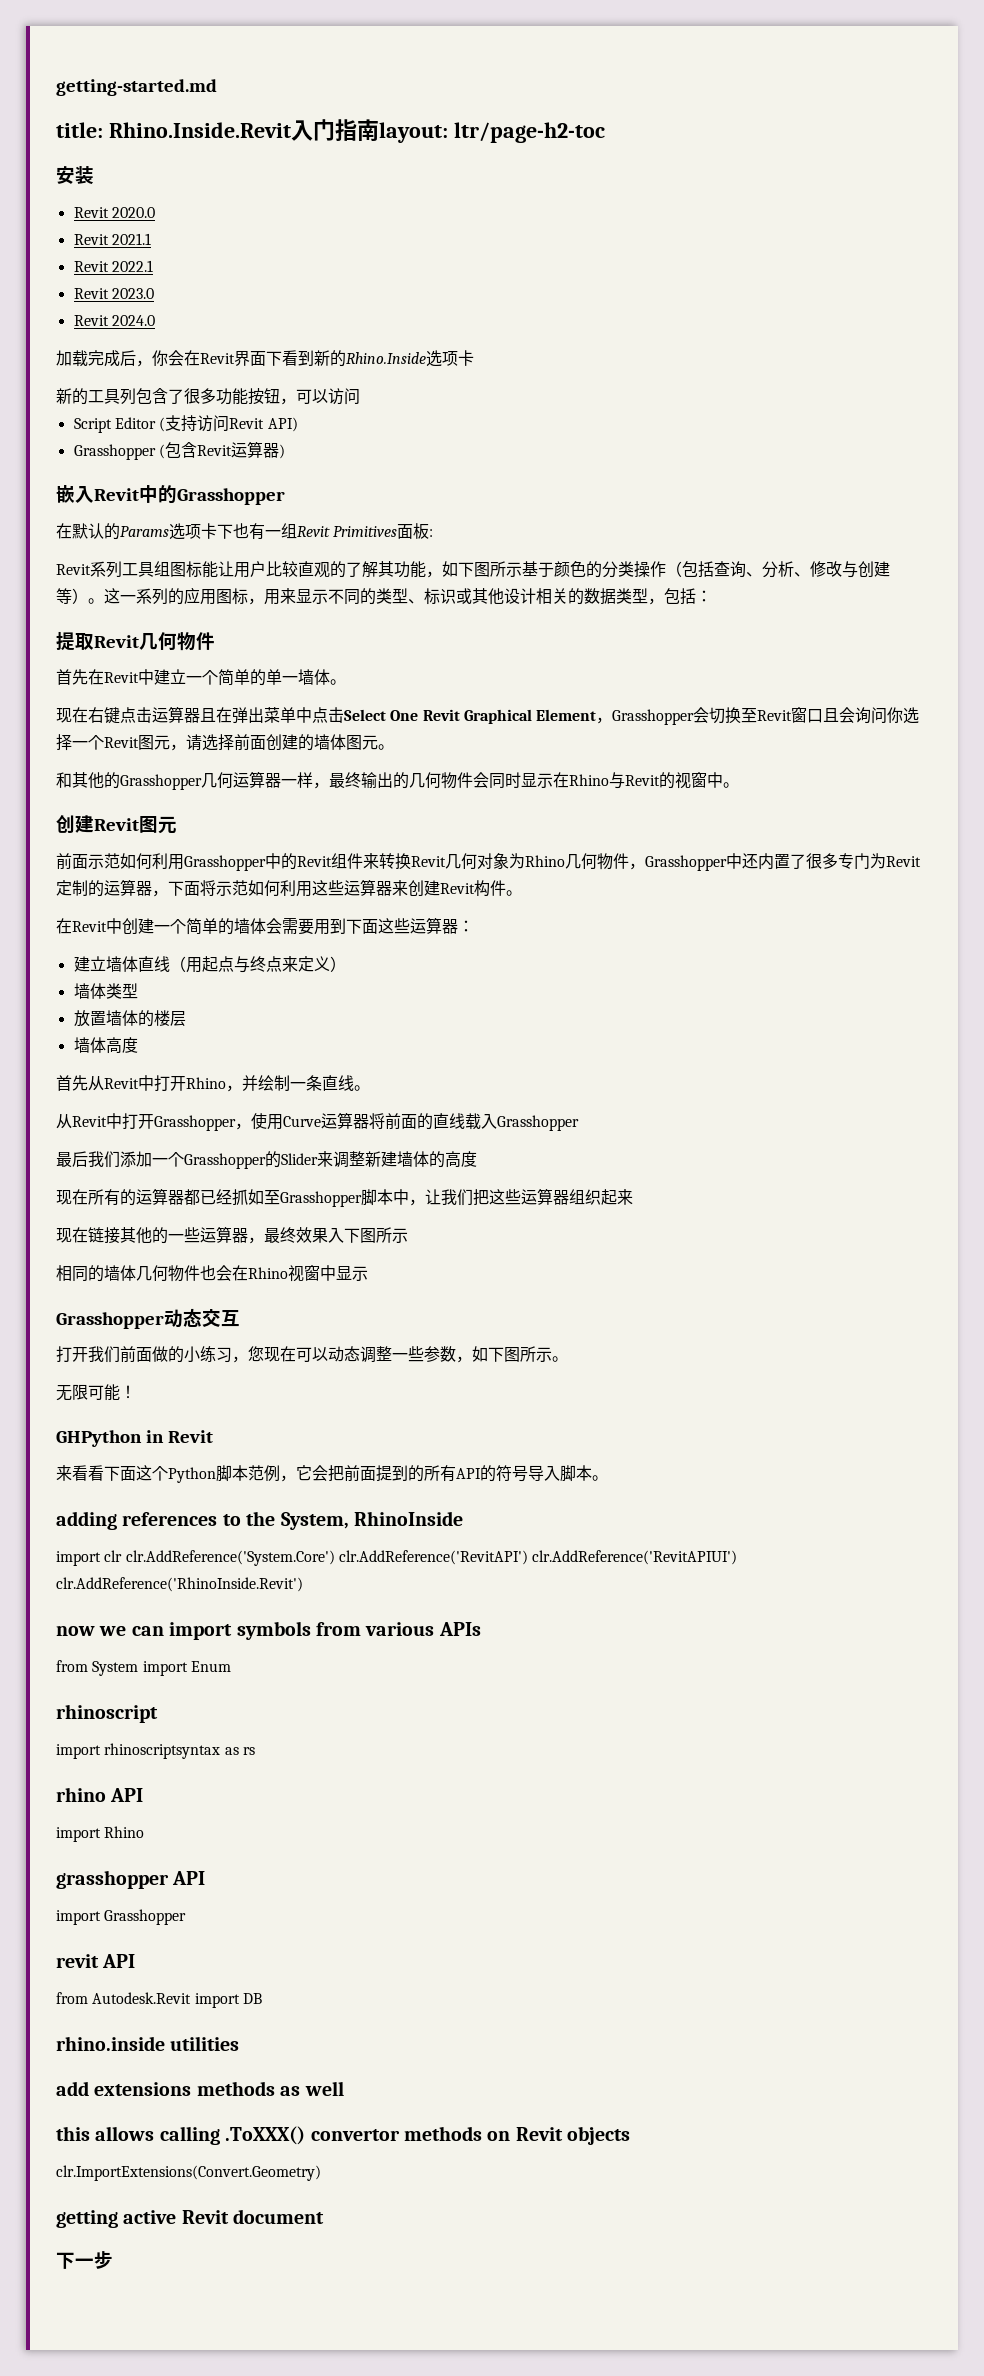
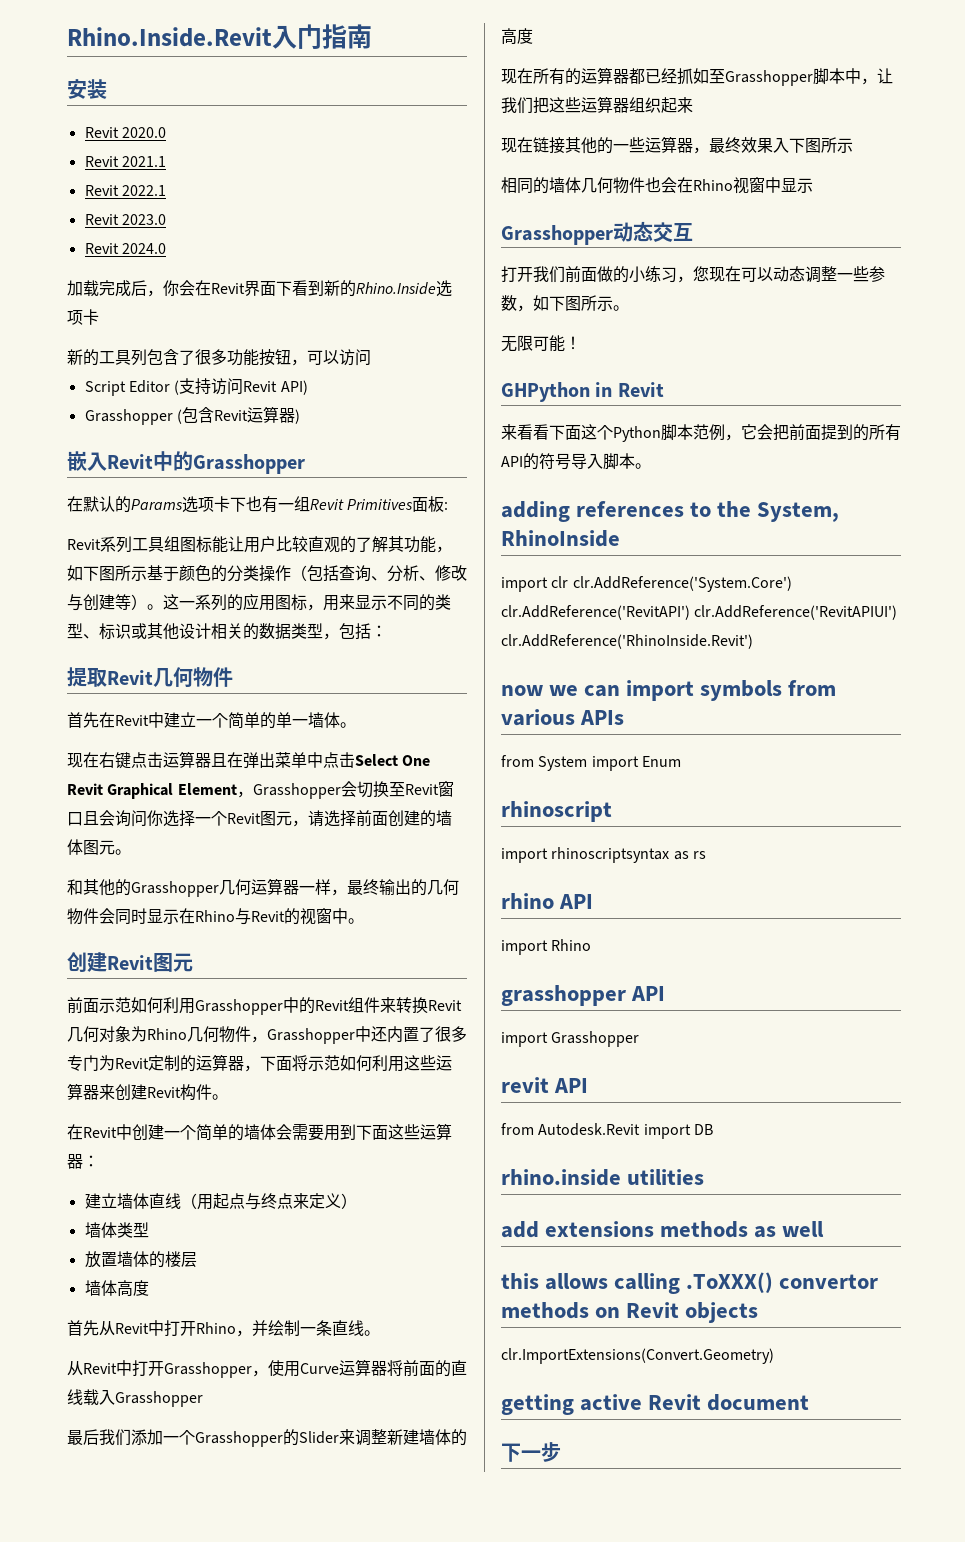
[56,79,217,96] [56,122,103,138] getting-started.md // title: -> (67, 37) none
[378,122,605,143] layout: ltr/page-h2-toc -> (372, 36) none

